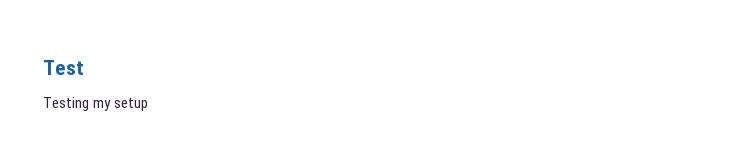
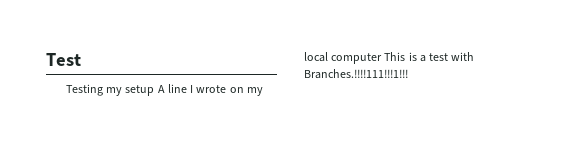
(149, 104) none -> [157,84,263,96] [304,52,475,64] [304,69,408,79] A line I wrote on my local computer This is a test with Branches.!!!!111!!!1!!!

